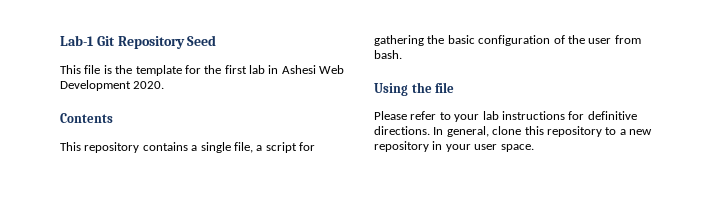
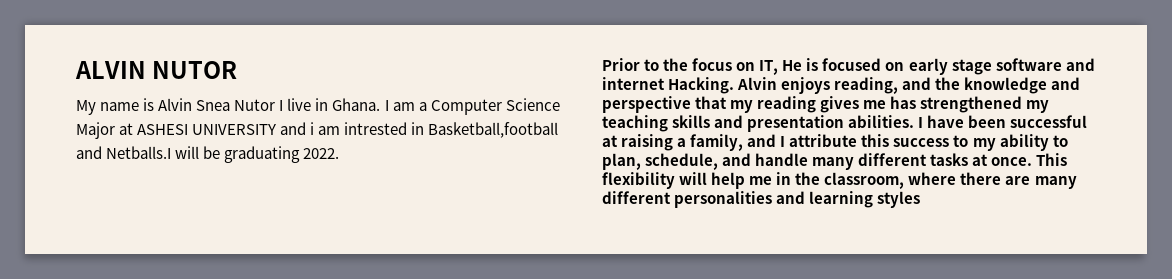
[60,35,217,49] [60,65,345,76] [60,80,165,91] [60,113,113,123] [60,142,315,153] [374,35,641,46] [374,50,402,59] [374,82,455,96] [374,111,637,122] [374,126,652,137] [374,141,534,152] Lab-1 Git Repository Seed // This file is the template for the first lab in Ashesi Web Development 2020. // Contents // This repository contains a single file, a script for gathering the basic configuration of the user from bash. // Using the file // Please refer to your lab instructions for definitive directions. In general, clone this repository to a new repository in your user space. -> [75,61,238,79] [76,98,560,115] [76,122,559,139] [76,146,340,163] [602,58,1095,75] [602,77,1081,94] [602,96,1050,113] [602,115,1088,132] [602,134,1068,151] [602,153,1068,170] [602,172,1077,189] [602,191,921,208] ALVIN NUTOR // My name is Alvin Snea Nutor I live in Ghana. I am a Computer Science Major at ASHESI UNIVERSITY and i am intrested in Basketball,football and Netballs.I will be graduating 2022. // Prior to the focus on IT, He is focused on early stage software and internet Hacking. Alvin enjoys reading, and the knowledge and perspective that my reading gives me has strengthened my teaching skills and presentation abilities. I have been successful at raising a family, and I attribute this success to my ability to plan, schedule, and handle many different tasks at once. This flexibility will help me in the classroom, where there are many different personalities and learning styles

